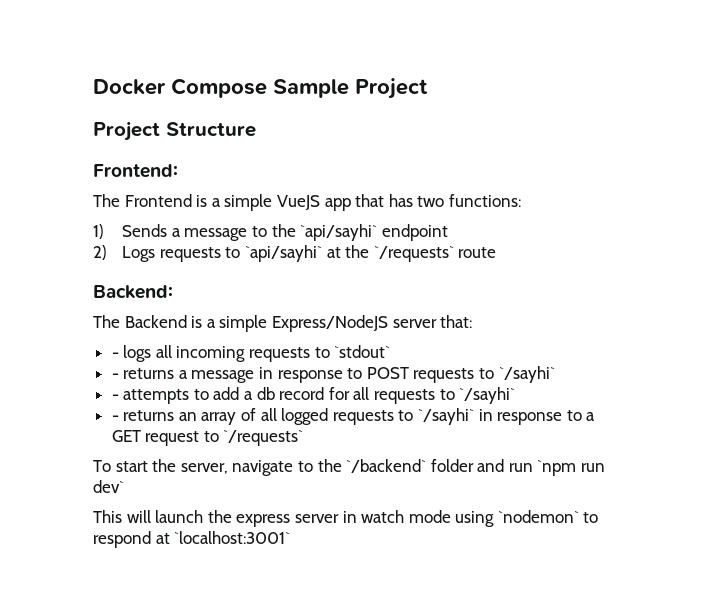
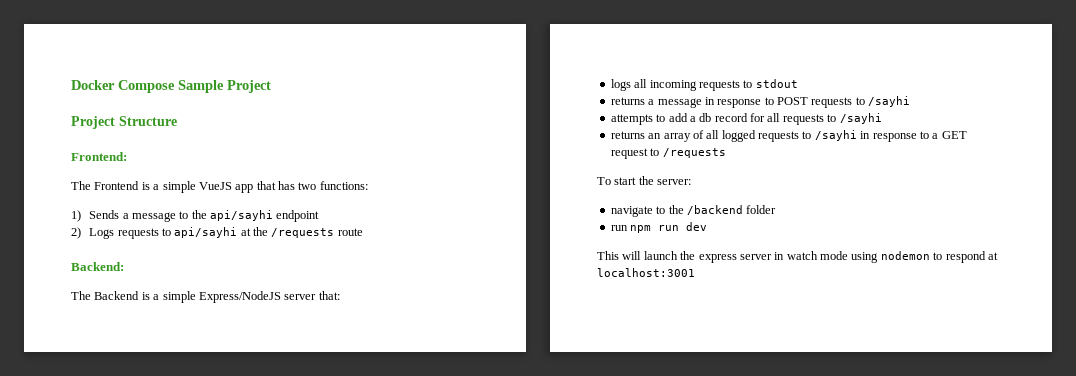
[300,224,378,241] `api/sayhi` -> [210,210,274,221] api/sayhi
[245,245,323,262] `api/sayhi` -> [174,227,238,238] api/sayhi
[373,246,454,262] `/requests` -> [271,228,335,238] /requests
[111,352,119,358] - -> (340, 295) none
[334,345,391,358] [111,373,119,379] `stdout` // - -> [755,79,798,88] stdout //
[498,366,555,383] [111,394,119,400] `/sayhi` // - -> [868,96,911,107] /sayhi //
[459,387,516,404] [111,415,119,421] `/sayhi` // - -> [839,113,882,124] /sayhi //
[418,408,475,425] `/sayhi` -> [814,130,857,141] /sayhi
[223,430,304,446] `/requests` -> [662,148,726,158] /requests
[180,463,228,474] server, -> [657,179,692,185] server: //
[346,459,427,473] `/backend` -> [686,205,743,215] /backend
[477,459,606,476] [93,480,124,493] and run `npm run dev` -> [610,222,708,233] // run npm run dev
[497,510,579,523] `nodemon` -> [880,251,930,260] nodemon
[174,531,291,544] `localhost:3001` -> [597,268,695,277] localhost:3001

